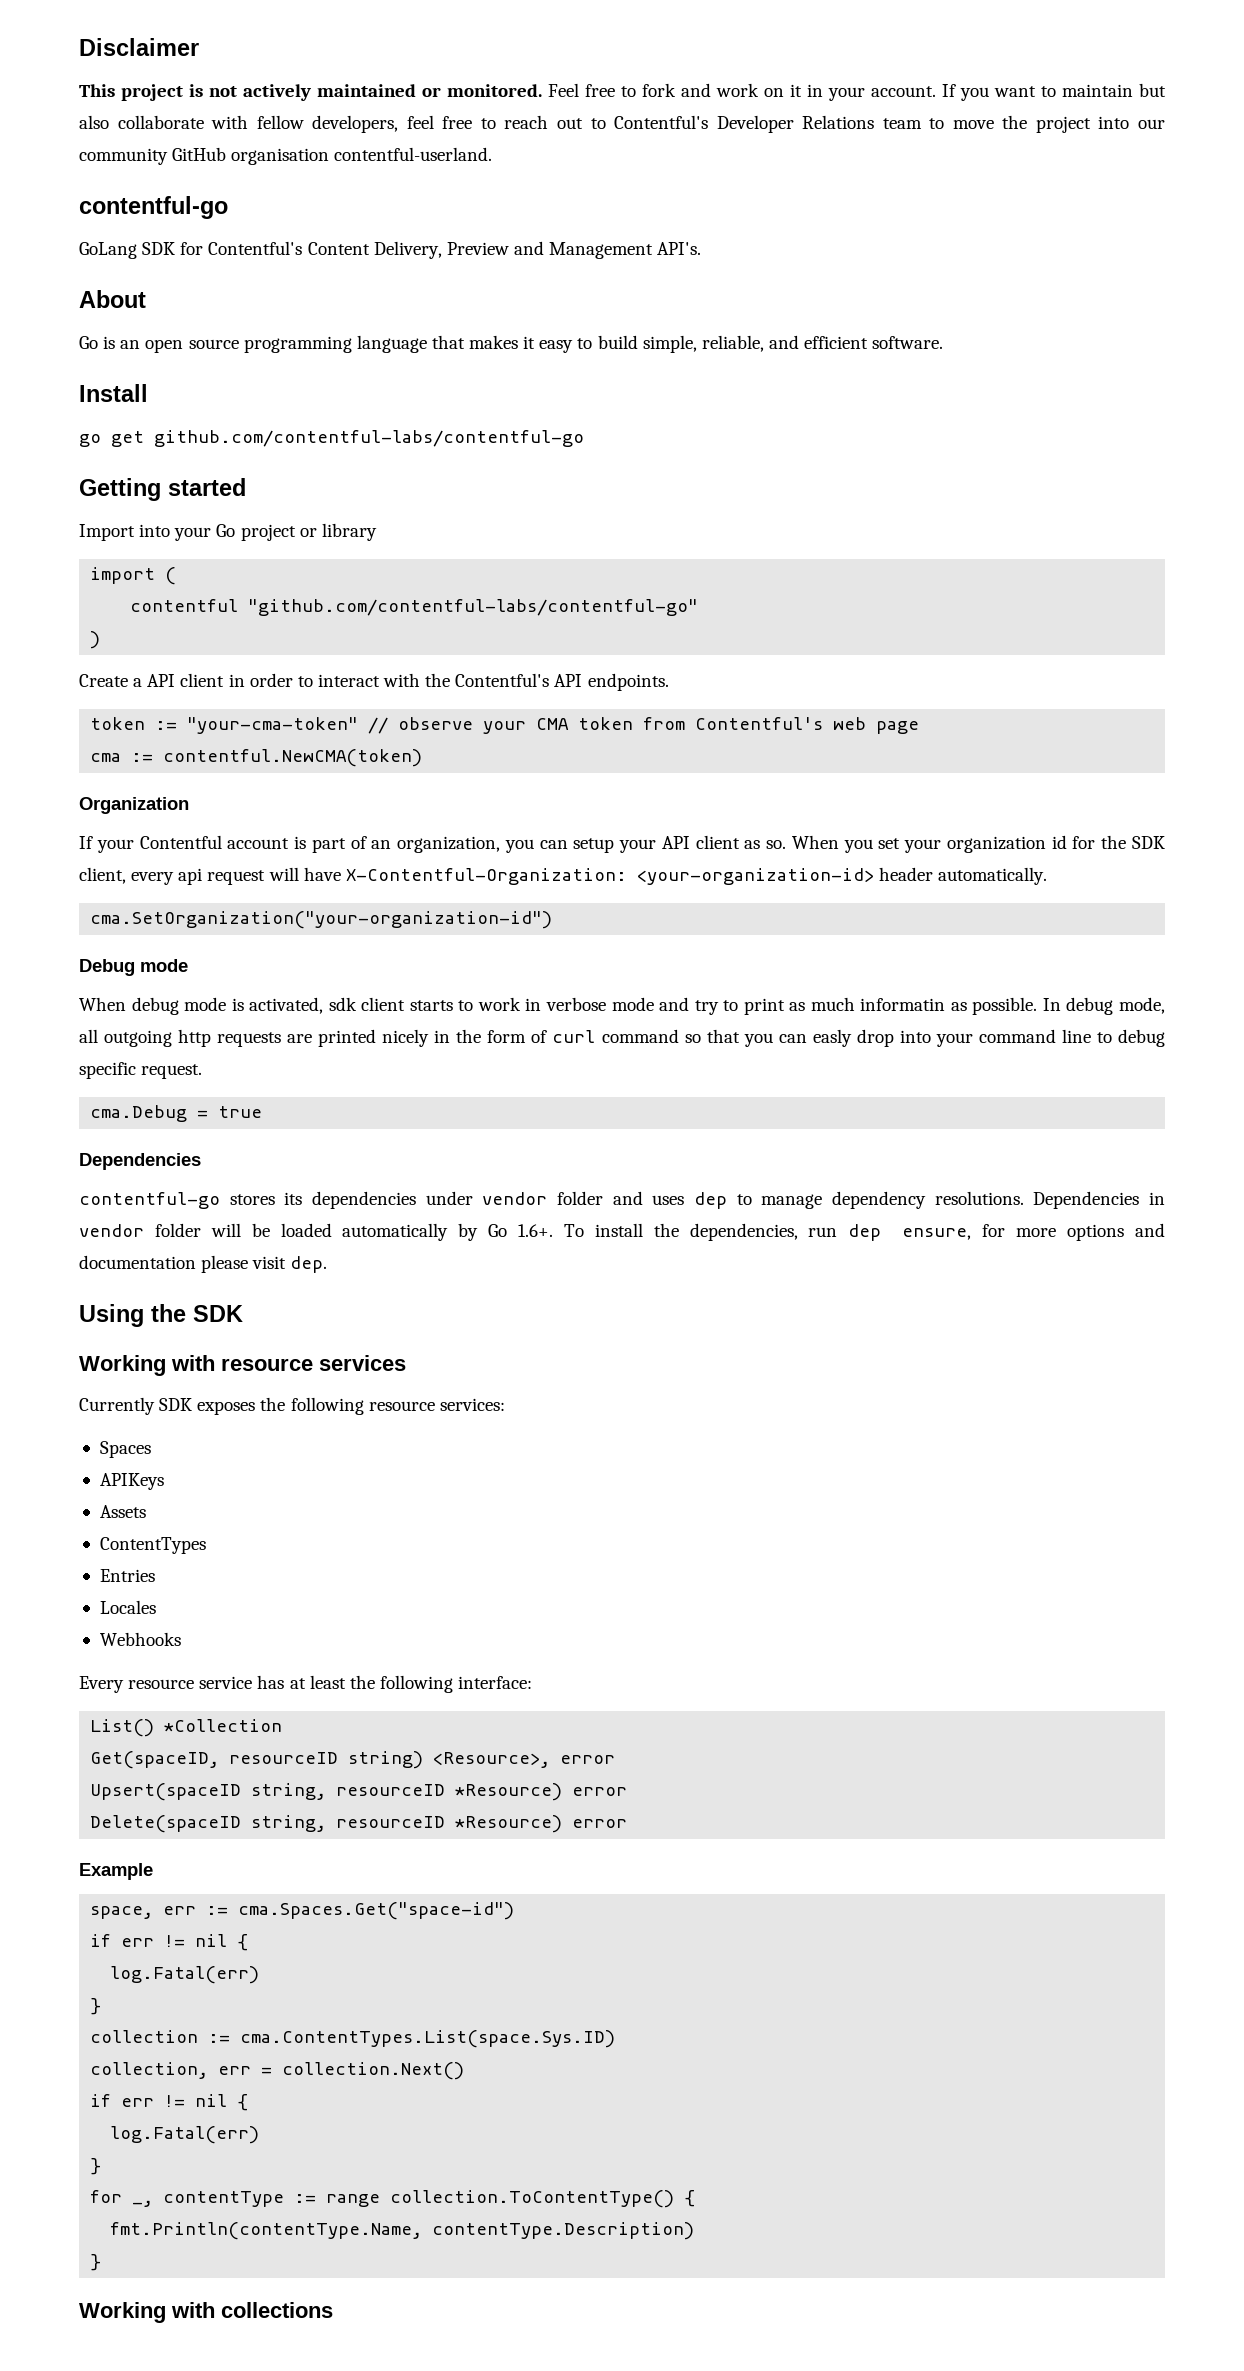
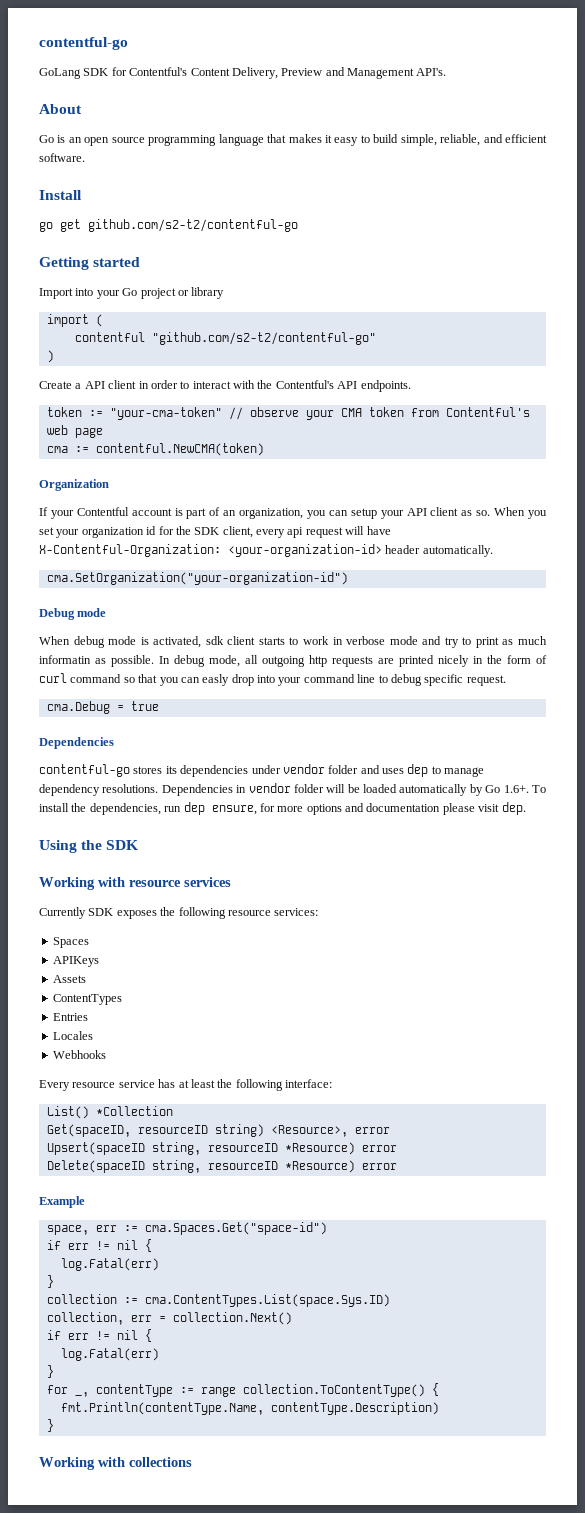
[79,38,199,56] [79,83,1166,101] [79,115,1165,133] [79,147,493,165] Disclaimer // This project is not actively maintained or monitored. Feel free to fork and work on it in your account. If you want to maintain but also collaborate with fellow developers, feel free to reach out to Contentful's Developer Relations team to move the project into our community GitHub organisation contentful-userland. // -> (39, 43) none
[154,430,584,447] github.com/contentful-labs/contentful-go -> [88,219,298,232] github.com/s2-t2/contentful-go
[248,599,699,616] "github.com/contentful-labs/contentful-go" -> [151,332,376,345] "github.com/s2-t2/contentful-go"

